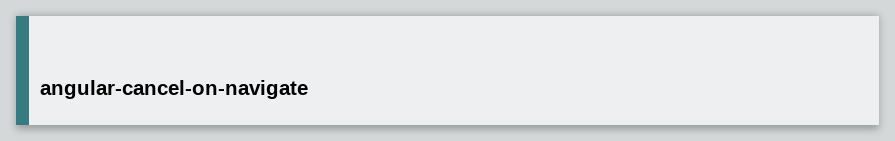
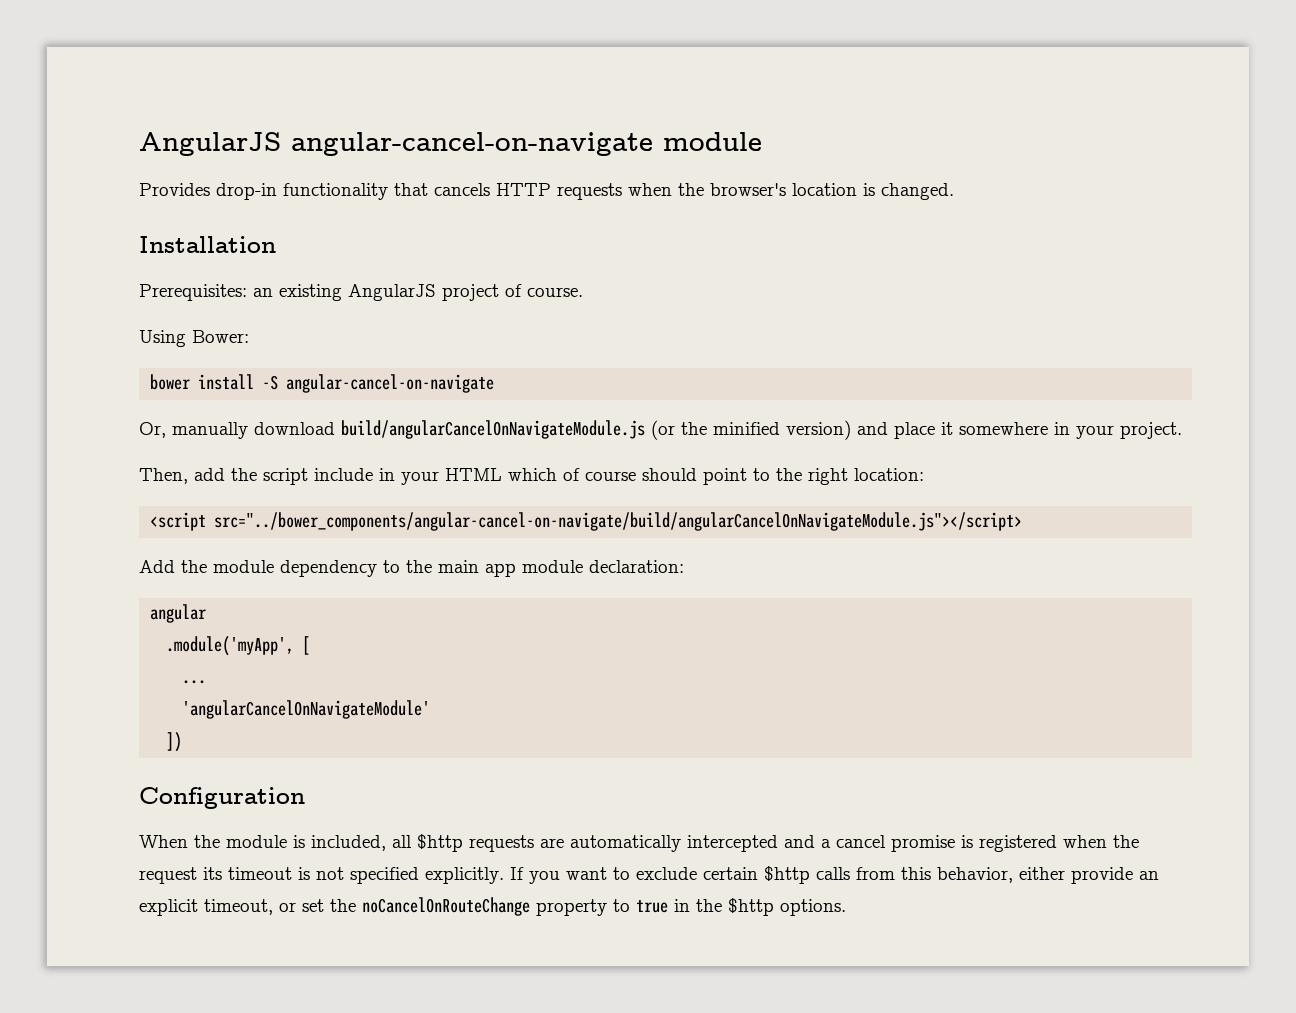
[40,80,308,99] angular-cancel-on-navigate -> [139,132,762,156] [139,183,954,200] [139,236,276,253] [139,284,583,301] [139,330,249,347] [150,374,495,393] [139,420,1182,440] [139,468,924,485] [150,512,1023,531] [139,560,684,577] [150,604,207,623] [166,636,311,656] [182,680,207,684] [182,700,431,719] [166,732,183,752] [139,787,305,809] [139,834,1139,852] [139,866,1159,884] [139,897,846,916] AngularJS angular-cancel-on-navigate module // Provides drop-in functionality that cancels HTTP requests when the browser's location is changed. // Installation // Prerequisites: an existing AngularJS project of course. // Using Bower: // bower install -S angular-cancel-on-navigate // Or, manually download build/angularCancelOnNavigateModule.js (or the minified version) and place it somewhere in your project. // Then, add the script include in your HTML which of course should point to the right location: // <script src="../bower_components/angular-cancel-on-navigate/build/angularCancelOnNavigateModule.js"></script> // Add the module dependency to the main app module declaration: // angular // .module('myApp', [ // ... // 'angularCancelOnNavigateModule' // ]) // Configuration // When the module is included, all $http requests are automatically intercepted and a cancel promise is registered when the request its timeout is not specified explicitly. If you want to exclude certain $http calls from this behavior, either provide an explicit timeout, or set the noCancelOnRouteChange property to true in the $http options.

